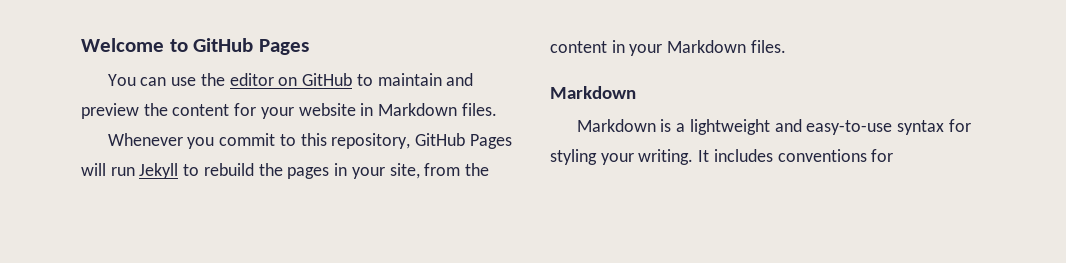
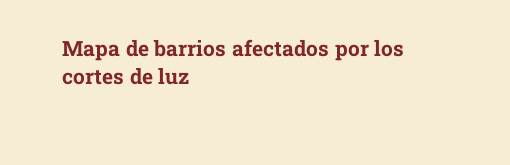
[81,38,309,55] [107,73,474,86] [81,103,497,119] [107,133,512,149] [81,163,489,179] [550,40,786,56] [550,86,636,99] [576,119,971,135] [550,149,894,165] Welcome to GitHub Pages // You can use the editor on GitHub to maintain and preview the content for your website in Markdown files. // Whenever you commit to this repository, GitHub Pages will run Jekyll to rebuild the pages in your site, from the content in your Markdown files. // Markdown // Markdown is a lightweight and easy-to-use syntax for styling your writing. It includes conventions for -> [62,39,405,61] [62,68,190,85] Mapa de barrios afectados por los cortes de luz

